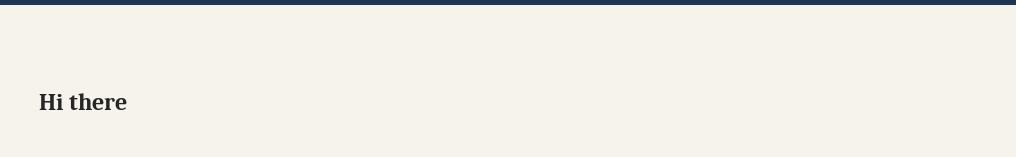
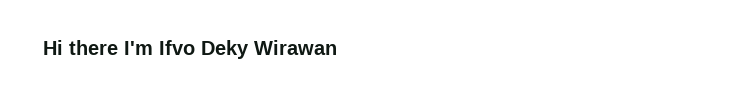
(128, 101) none -> [124,40,337,59] I'm Ifvo Deky Wirawan

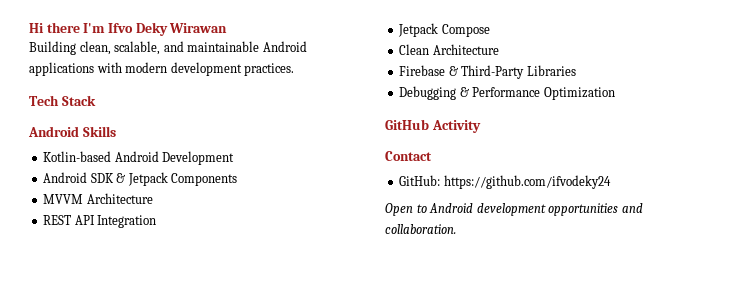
(337, 47) none -> [29,41,307,55] [29,62,295,76] [29,95,96,106] [28,126,116,137] [43,151,235,165] [43,172,238,186] [43,193,153,204] [43,215,157,228] [398,23,490,37] [399,44,499,55] [399,65,576,79] [399,86,615,100] [385,119,481,133] [385,151,432,161] [399,175,611,189] [385,203,643,216] [385,224,456,234] // Building clean, scalable, and maintainable Android applications with modern development practices. // Tech Stack // Android Skills // Kotlin-based Android Development // Android SDK & Jetpack Components // MVVM Architecture // REST API Integration // Jetpack Compose // Clean Architecture // Firebase & Third-Party Libraries // Debugging & Performance Optimization // GitHub Activity // Contact // GitHub: https://github.com/ifvodeky24 // Open to Android development opportunities and collaboration.

